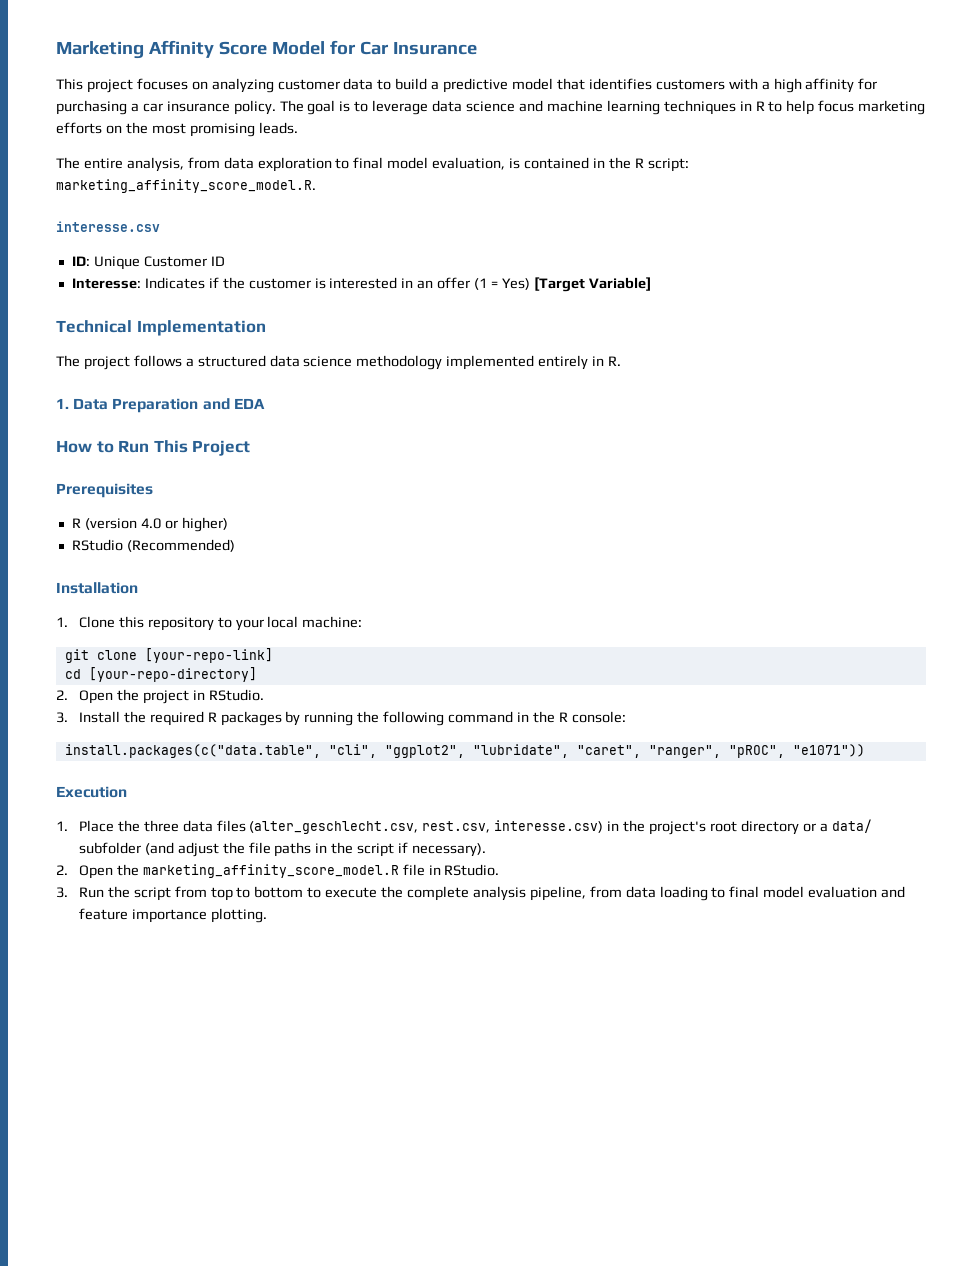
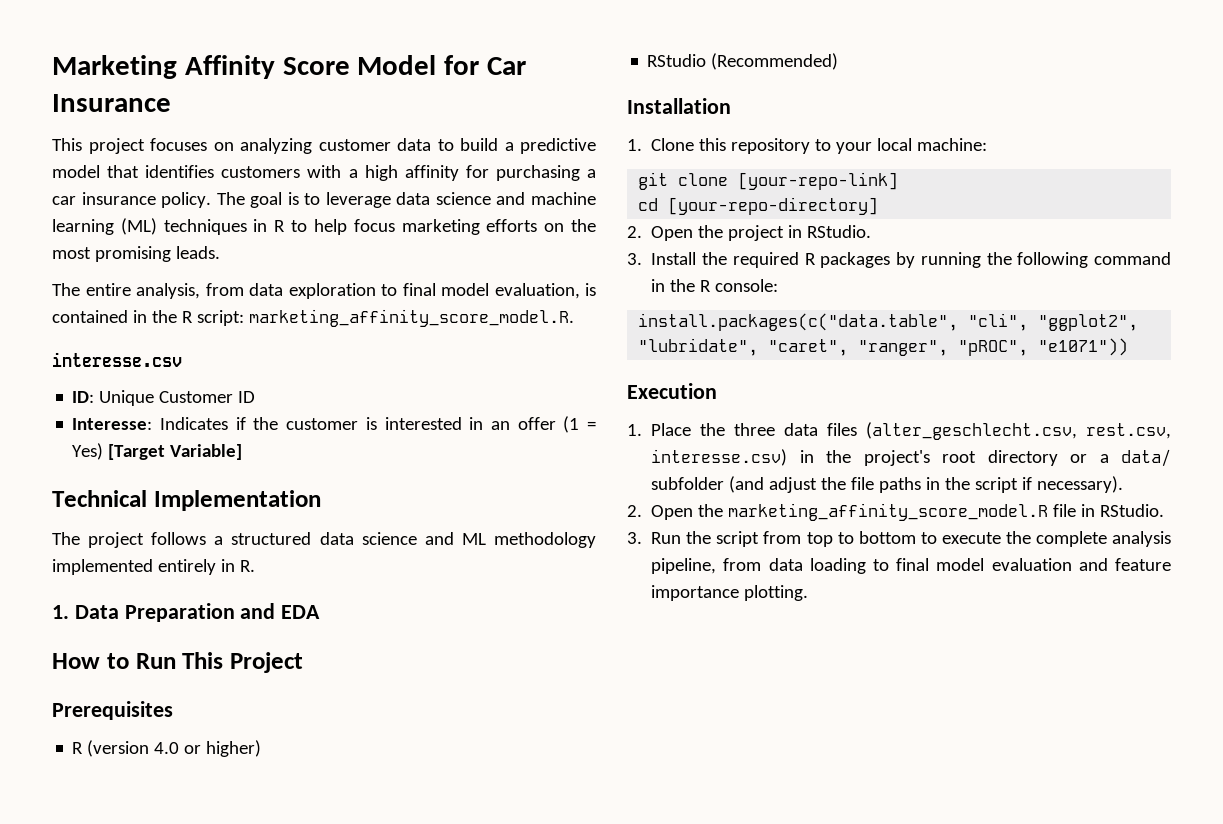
(660, 107) none -> [120,218,157,235] (ML)
(353, 361) none -> [424,532,486,545] and ML

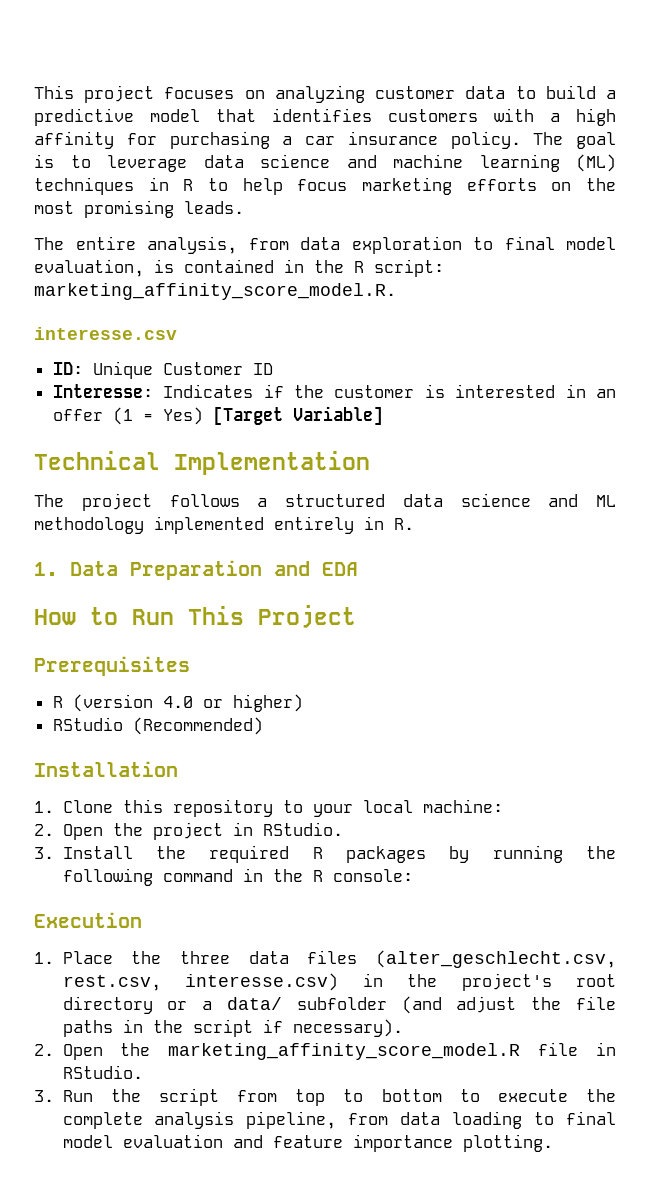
[52,55,527,79] [52,94,171,112] Marketing Affinity Score Model for Car Insurance // -> (34, 92) none
[638,172,899,190] [638,197,879,215] // git clone [your-repo-link] // cd [your-repo-directory] -> (503, 806) none
[638,313,1139,331] [638,338,1129,356] // install.packages(c("data.table", "cli", "ggplot2", "lubridate", "caret", "ranger", "pROC", "e1071")) -> (413, 875) none

